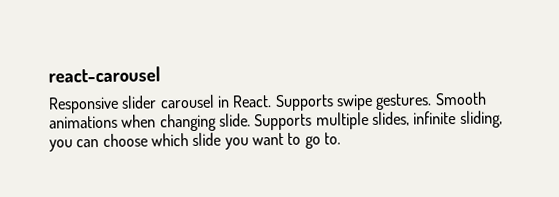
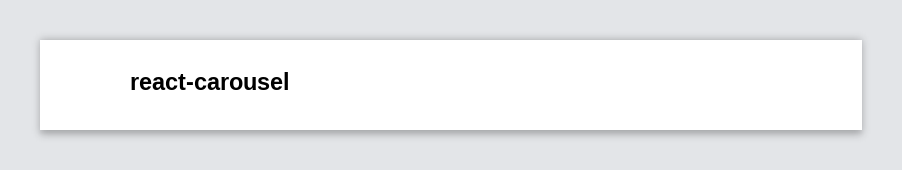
[48,91,487,114] [49,110,503,132] [49,132,341,152] // Responsive slider carousel in React. Supports swipe gestures. Smooth animations when changing slide. Supports multiple slides, infinite sliding, you can choose which slide you want to go to. -> (290, 81) none

